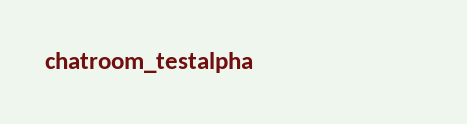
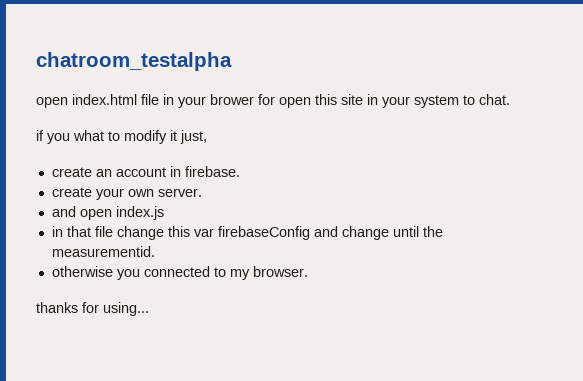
(253, 62) none -> [36,94,510,108] [36,130,207,144] [51,166,240,177] [51,187,202,200] [51,206,164,220] [51,226,443,240] [51,246,155,257] [51,266,308,280] [36,302,149,316] // open index.html file in your brower for open this site in your system to chat. // if you what to modify it just, // create an account in firebase. // create your own server. // and open index.js // in that file change this var firebaseConfig and change until the measurementid. // otherwise you connected to my browser. // thanks for using...

